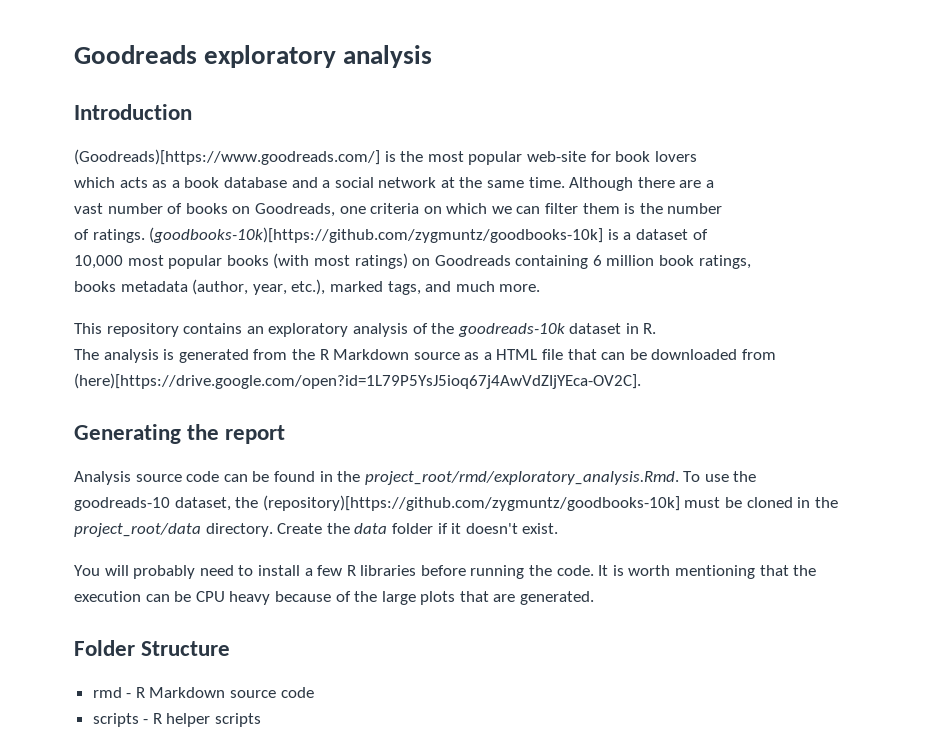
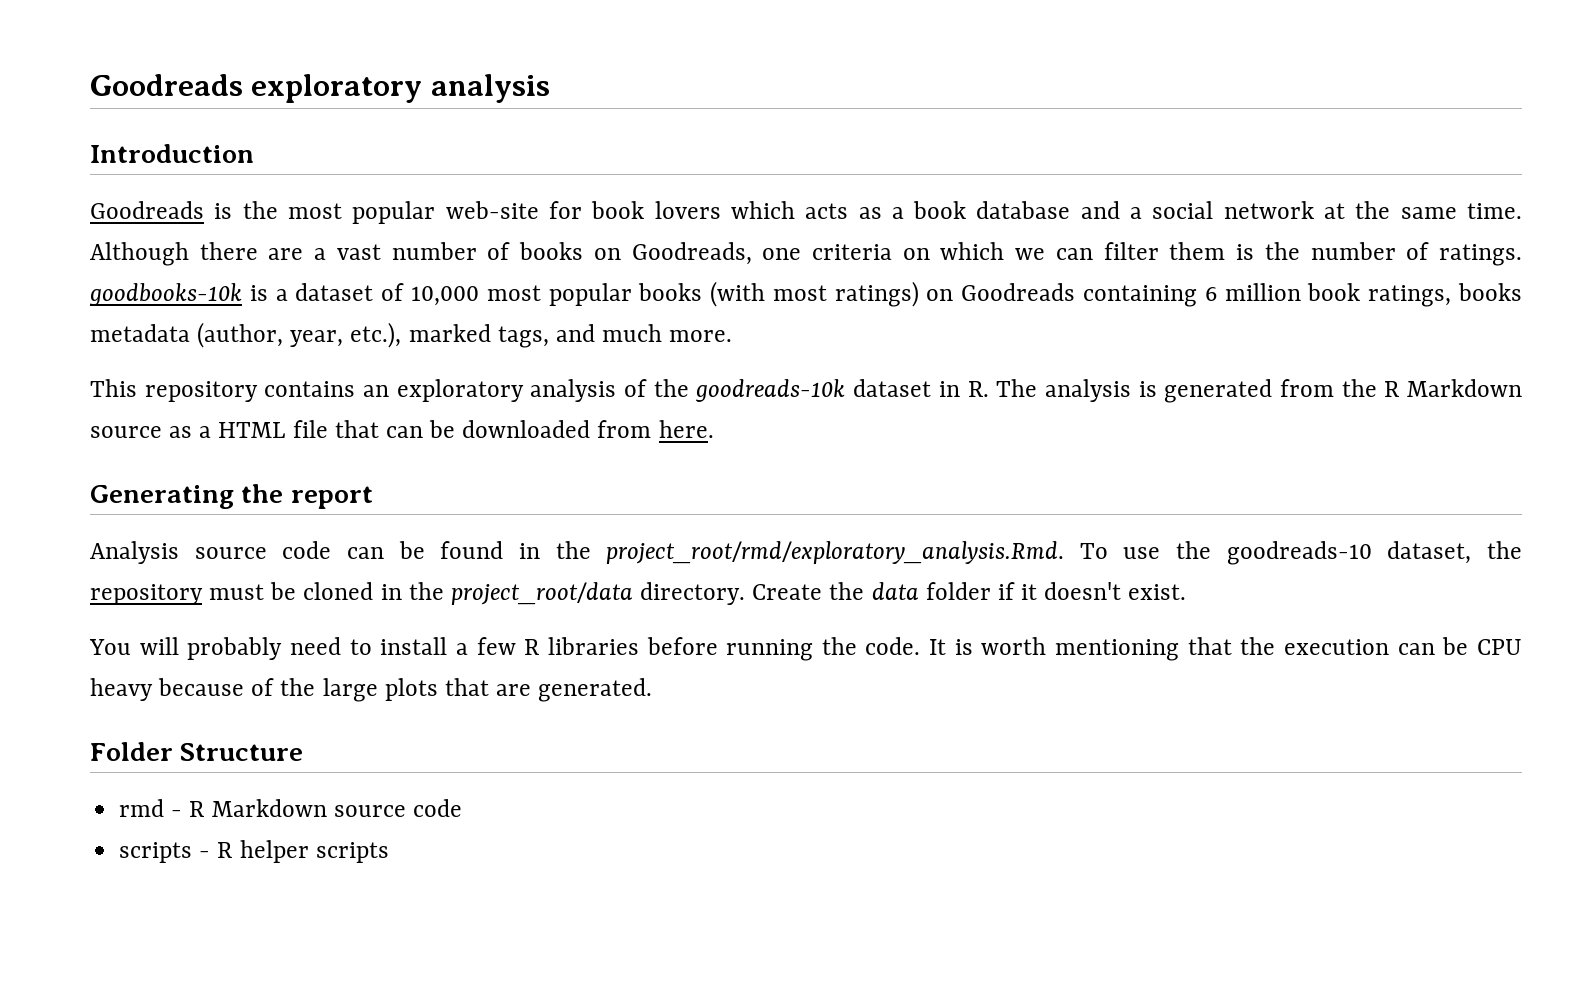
[74,149,380,165] (Goodreads)[https://www.goodreads.com/] -> [90,201,204,219] Goodreads
(697, 156) // -> (721, 210) none
(715, 184) // -> (327, 254) none
(723, 208) // -> (1396, 251) none
[149,227,604,243] (goodbooks-10k)[https://github.com/zygmuntz/goodbooks-10k] -> [89,283,242,306] goodbooks-10k
(708, 234) // -> (405, 292) none
(751, 262) // -> (1452, 296) none
(657, 328) // -> (989, 389) none
[74,373,641,389] (here)[https://drive.google.com/open?id=1L79P5YsJ5ioq67j4AwVdZIjYEca-OV2C]. -> [658,420,714,438] here.
[262,495,680,511] (repository)[https://github.com/zygmuntz/goodbooks-10k] -> [90,584,203,605] repository

